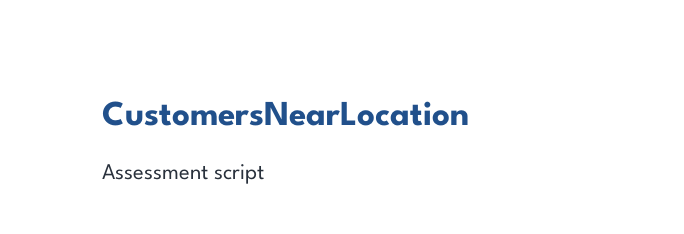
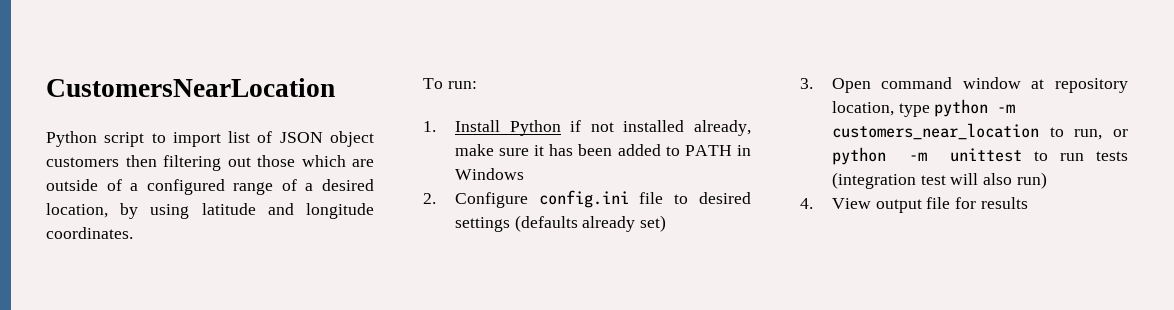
[102,164,265,184] Assessment script -> [46,131,374,147] [46,155,374,171] [46,179,374,195] [46,203,374,219] [46,227,133,239] [423,78,477,89] [423,120,751,136] [454,144,751,156] [454,168,524,180] [423,190,751,208] [454,215,667,232] [800,77,1128,93] [831,99,1016,117] [831,123,1128,140] [831,147,1128,165] [831,172,1047,189] [800,197,1028,213] Python script to import list of JSON object customers then filtering out those which are outside of a configured range of a desired location, by using latitude and longitude coordinates. // To run: // 1. Install Python if not installed already, make sure it has been added to PATH in Windows // 2. Configure config.ini file to desired settings (defaults already set) // 3. Open command window at repository location, type python -m customers_near_location to run, or python -m unittest to run tests (integration test will also run) // 4. View output file for results

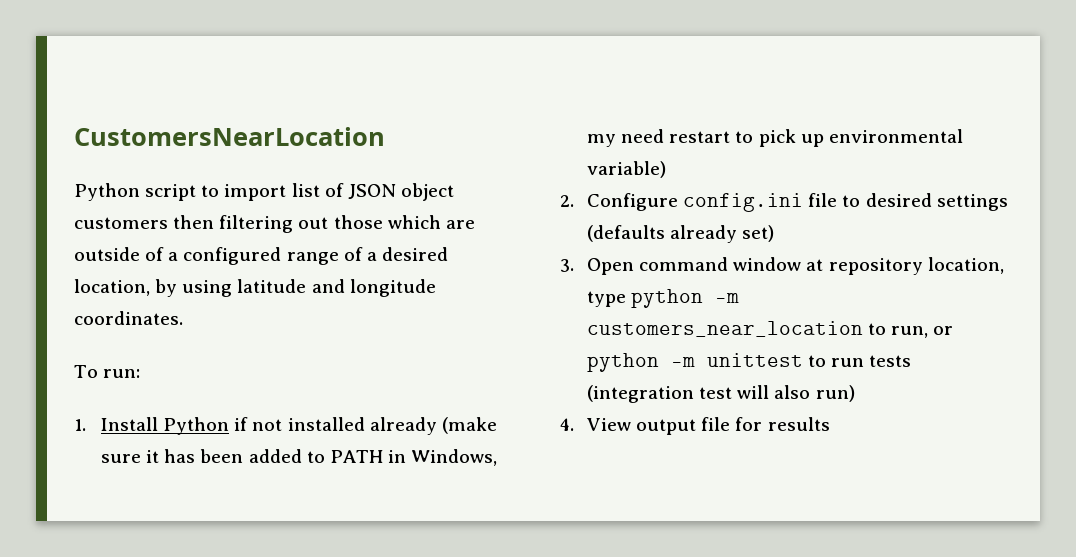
[694,120,751,136] [454,144,494,156] already, make -> [369,417,497,435] already (make
[454,168,524,180] Windows -> [411,449,498,466] [587,129,963,147] [587,161,667,178] Windows, my need restart to pick up environmental variable)

